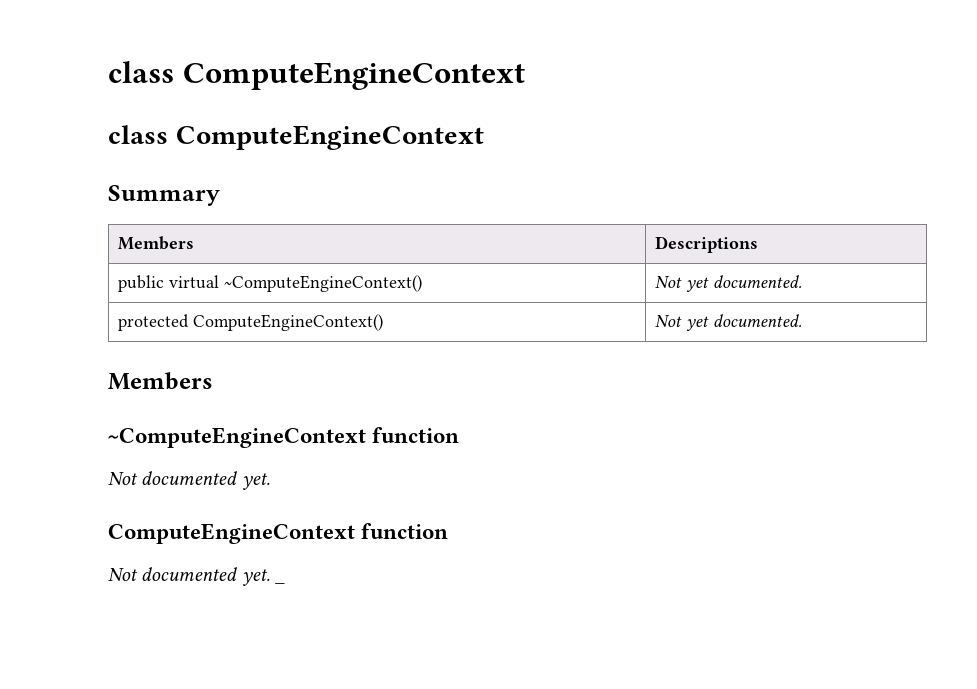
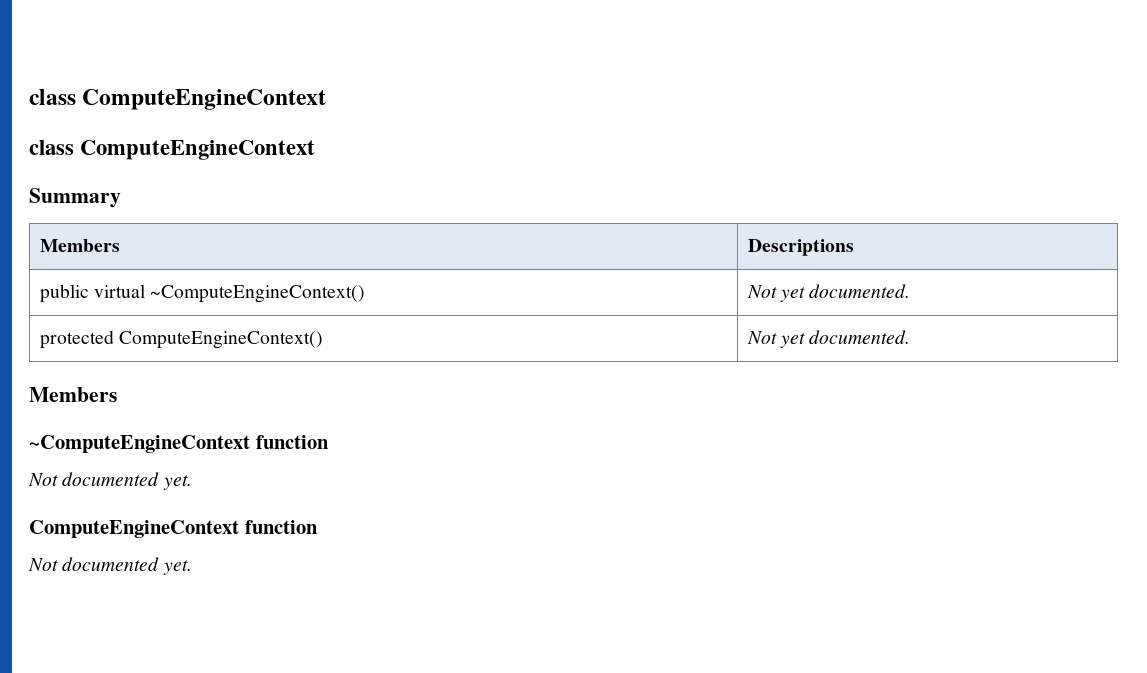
[275,581,286,584] _ -> (192, 567) none

